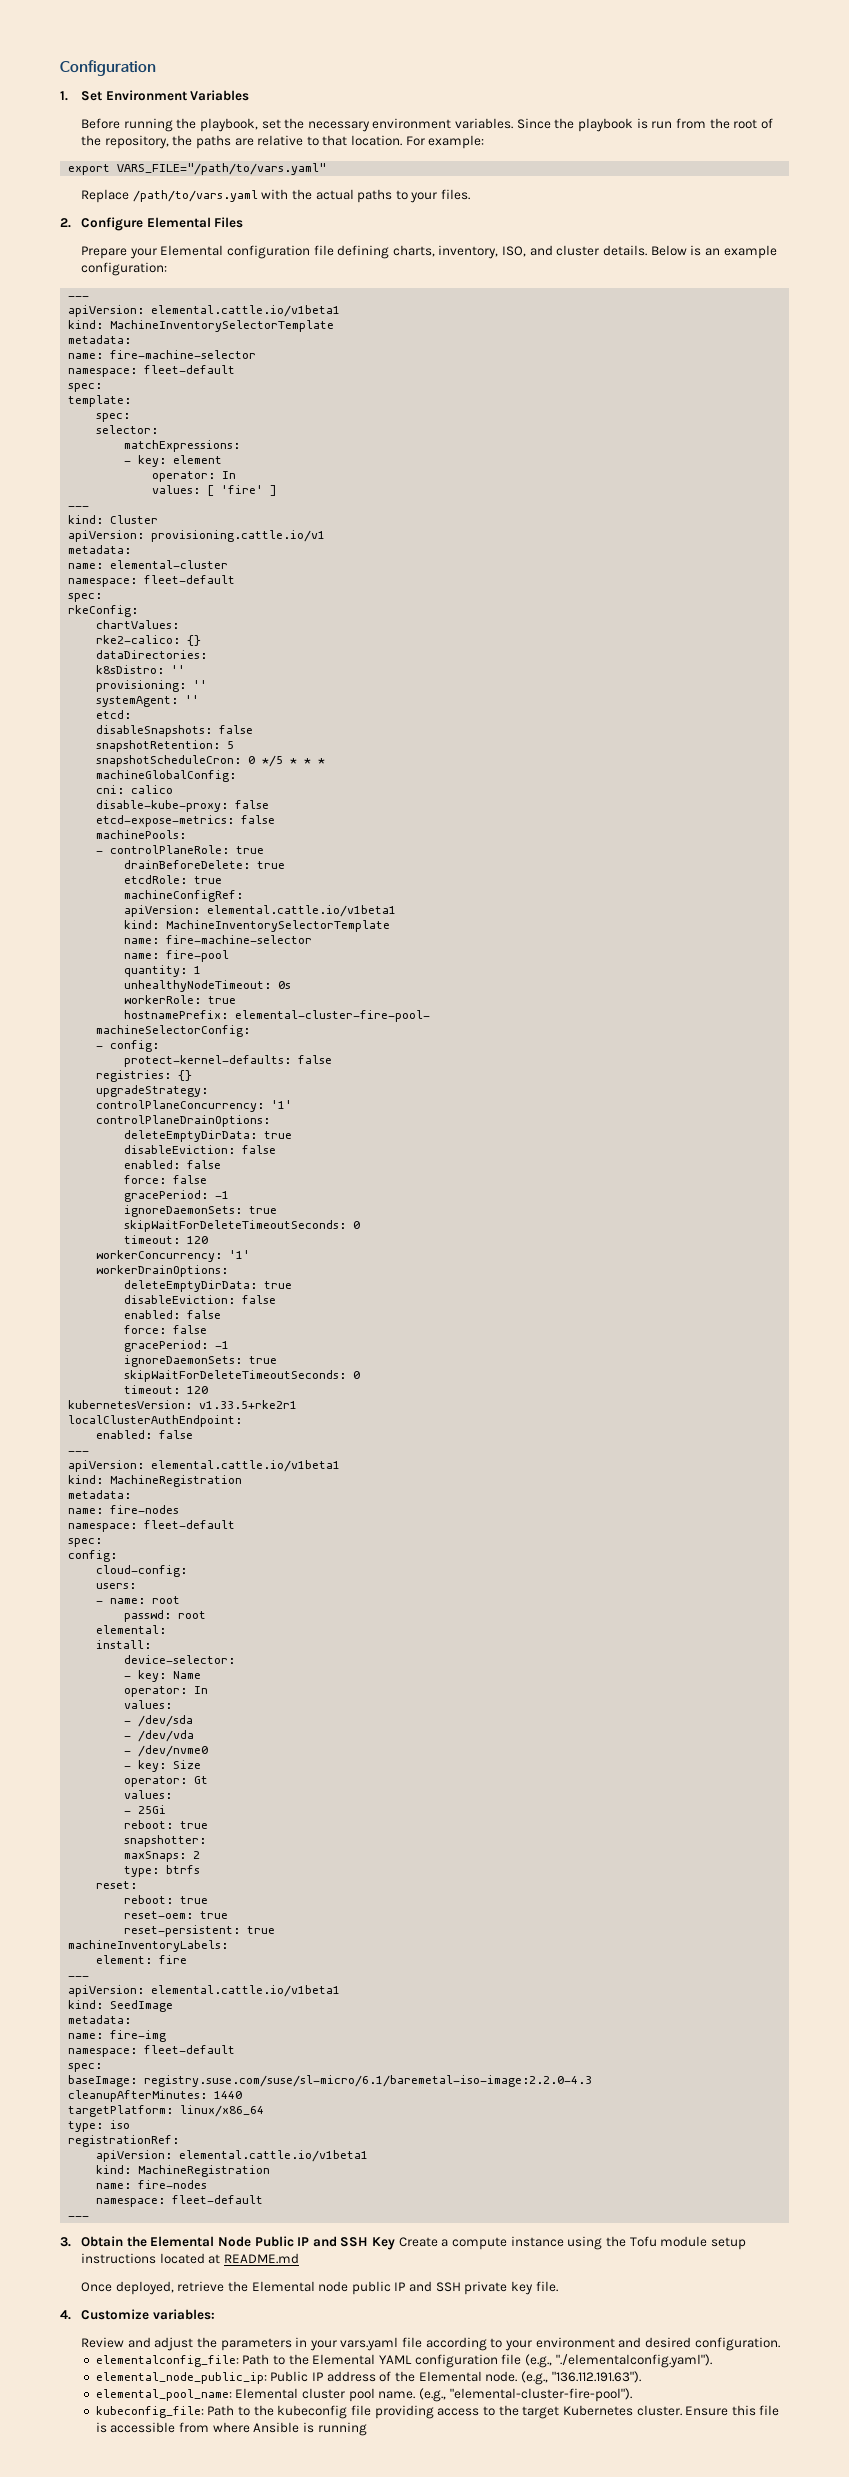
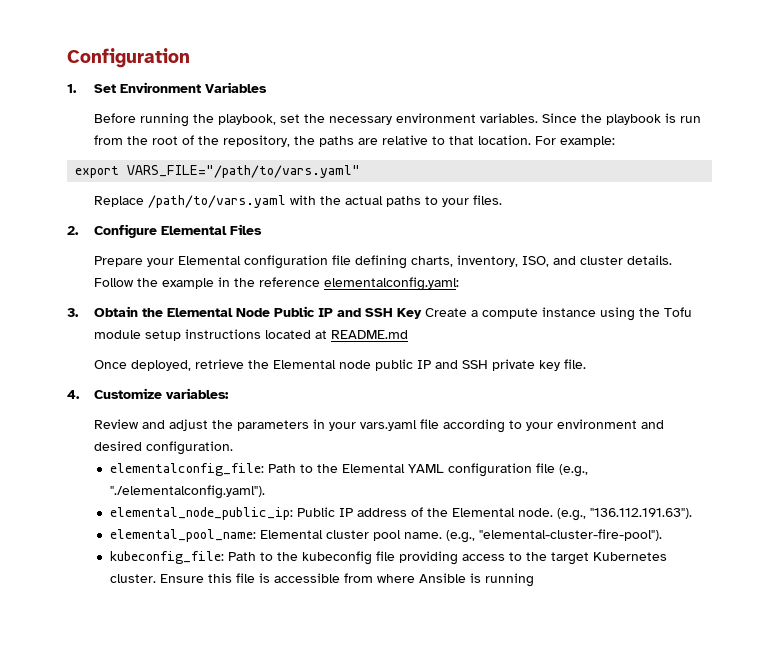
[650,245,777,259] [80,262,167,276] [68,296,90,299] [68,305,341,317] [68,320,335,332] [68,335,132,344] [68,350,257,359] [68,365,236,377] [68,383,103,392] [68,395,132,407] [96,413,131,422] [96,425,159,434] [124,440,241,452] [124,455,223,467] [152,471,237,482] [152,485,278,496] [68,506,90,509] [68,515,159,524] [68,530,326,542] [68,545,132,554] [68,560,229,569] [68,575,236,587] [68,593,103,602] [68,605,139,617] [96,620,180,629] [96,635,202,646] [96,650,208,659] [96,665,186,674] [96,680,208,692] [96,695,200,707] [96,710,132,719] [96,725,254,737] [96,740,235,752] [96,755,326,767] [96,770,237,782] [96,785,174,794] [96,800,270,812] [96,815,276,827] [96,830,187,839] [96,845,265,854] [124,860,286,869] [124,875,223,884] [124,890,244,902] [124,905,397,917] [124,920,391,932] [124,935,313,944] [124,950,230,962] [124,965,202,977] [124,980,292,992] [124,995,237,1004] [124,1010,431,1022] [96,1025,251,1037] [96,1040,160,1052] [124,1055,333,1067] [96,1070,193,1082] [96,1085,209,1097] [96,1100,293,1112] [96,1115,271,1127] [124,1130,293,1142] [124,1145,277,1154] [124,1160,222,1169] [124,1175,208,1184] [124,1190,230,1202] [124,1205,278,1217] [124,1220,361,1232] [124,1235,209,1244] [96,1250,251,1262] [96,1265,229,1277] [124,1280,293,1292] [124,1295,277,1304] [124,1310,222,1319] [124,1325,208,1334] [124,1340,230,1352] [124,1355,278,1367] [124,1370,361,1382] [124,1385,209,1394] [68,1400,298,1409] [68,1415,243,1427] [96,1430,194,1439] [68,1451,90,1454] [68,1460,341,1472] [68,1475,243,1487] [68,1490,132,1499] [68,1505,180,1514] [68,1520,236,1532] [68,1538,103,1547] [68,1550,118,1562] [96,1565,188,1577] [96,1583,137,1589] [96,1596,181,1604] [124,1610,207,1622] [96,1625,167,1634] [96,1640,152,1649] [124,1655,236,1664] [124,1670,202,1682] [124,1686,209,1697] [124,1700,173,1709] [124,1715,194,1727] [124,1730,195,1742] [124,1745,209,1757] [124,1760,202,1772] [124,1776,209,1787] [124,1790,173,1799] [124,1805,167,1814] [124,1820,209,1829] [124,1835,207,1847] [124,1851,201,1862] [124,1865,201,1877] [96,1881,138,1889] [124,1895,209,1904] [124,1911,229,1919] [124,1925,276,1937] [68,1940,229,1952] [96,1955,188,1964] [68,1976,90,1979] [68,1985,341,1997] [68,2000,174,2012] [68,2015,132,2024] [68,2030,167,2042] [68,2045,236,2057] [68,2063,103,2072] [68,2075,593,2087] [68,2090,243,2102] [68,2105,265,2117] [68,2120,131,2132] [68,2135,180,2147] [96,2150,369,2162] [96,2165,271,2177] [96,2180,208,2189] [96,2195,264,2207] [68,2216,90,2219] Below is an example configuration: // --- // apiVersion: elemental.cattle.io/v1beta1 // kind: MachineInventorySelectorTemplate // metadata: // name: fire-machine-selector // namespace: fleet-default // spec: // template: // spec: // selector: // matchExpressions: // - key: element // operator: In // values: [ 'fire' ] // --- // kind: Cluster // apiVersion: provisioning.cattle.io/v1 // metadata: // name: elemental-cluster // namespace: fleet-default // spec: // rkeConfig: // chartValues: // rke2-calico: {} // dataDirectories: // k8sDistro: '' // provisioning: '' // systemAgent: '' // etcd: // disableSnapshots: false // snapshotRetention: 5 // snapshotScheduleCron: 0 */5 * * * // machineGlobalConfig: // cni: calico // disable-kube-proxy: false // etcd-expose-metrics: false // machinePools: // - controlPlaneRole: true // drainBeforeDelete: true // etcdRole: true // machineConfigRef: // apiVersion: elemental.cattle.io/v1beta1 // kind: MachineInventorySelectorTemplate // name: fire-machine-selector // name: fire-pool // quantity: 1 // unhealthyNodeTimeout: 0s // workerRole: true // hostnamePrefix: elemental-cluster-fire-pool- // machineSelectorConfig: // - config: // protect-kernel-defaults: false // registries: {} // upgradeStrategy: // controlPlaneConcurrency: '1' // controlPlaneDrainOptions: // deleteEmptyDirData: true // disableEviction: false // enabled: false // force: false // gracePeriod: -1 // ignoreDaemonSets: true // skipWaitForDeleteTimeoutSeconds: 0 // timeout: 120 // workerConcurrency: '1' // workerDrainOptions: // deleteEmptyDirData: true // disableEviction: false // enabled: false // force: false // gracePeriod: -1 // ignoreDaemonSets: true // skipWaitForDeleteTimeoutSeconds: 0 // timeout: 120 // kubernetesVersion: v1.33.5+rke2r1 // localClusterAuthEndpoint: // enabled: false // --- // apiVersion: elemental.cattle.io/v1beta1 // kind: MachineRegistration // metadata: // name: fire-nodes // namespace: fleet-default // spec: // config: // cloud-config: // users: // - name: root // passwd: root // elemental: // install: // device-selector: // - key: Name // operator: In // values: // - /dev/sda // - /dev/vda // - /dev/nvme0 // - key: Size // operator: Gt // values: // - 25Gi // reboot: true // snapshotter: // maxSnaps: 2 // type: btrfs // reset: // reboot: true // reset-oem: true // reset-persistent: true // machineInventoryLabels: // element: fire // --- // apiVersion: elemental.cattle.io/v1beta1 // kind: SeedImage // metadata: // name: fire-img // namespace: fleet-default // spec: // baseImage: registry.suse.com/suse/sl-micro/6.1/baremetal-iso-image:2.2.0-4.3 // cleanupAfterMinutes: 1440 // targetPlatform: linux/x86_64 // type: iso // registrationRef: // apiVersion: elemental.cattle.io/v1beta1 // kind: MachineRegistration // name: fire-nodes // namespace: fleet-default // --- -> [94,277,460,291] Follow the example in the reference elementalconfig.yaml:

